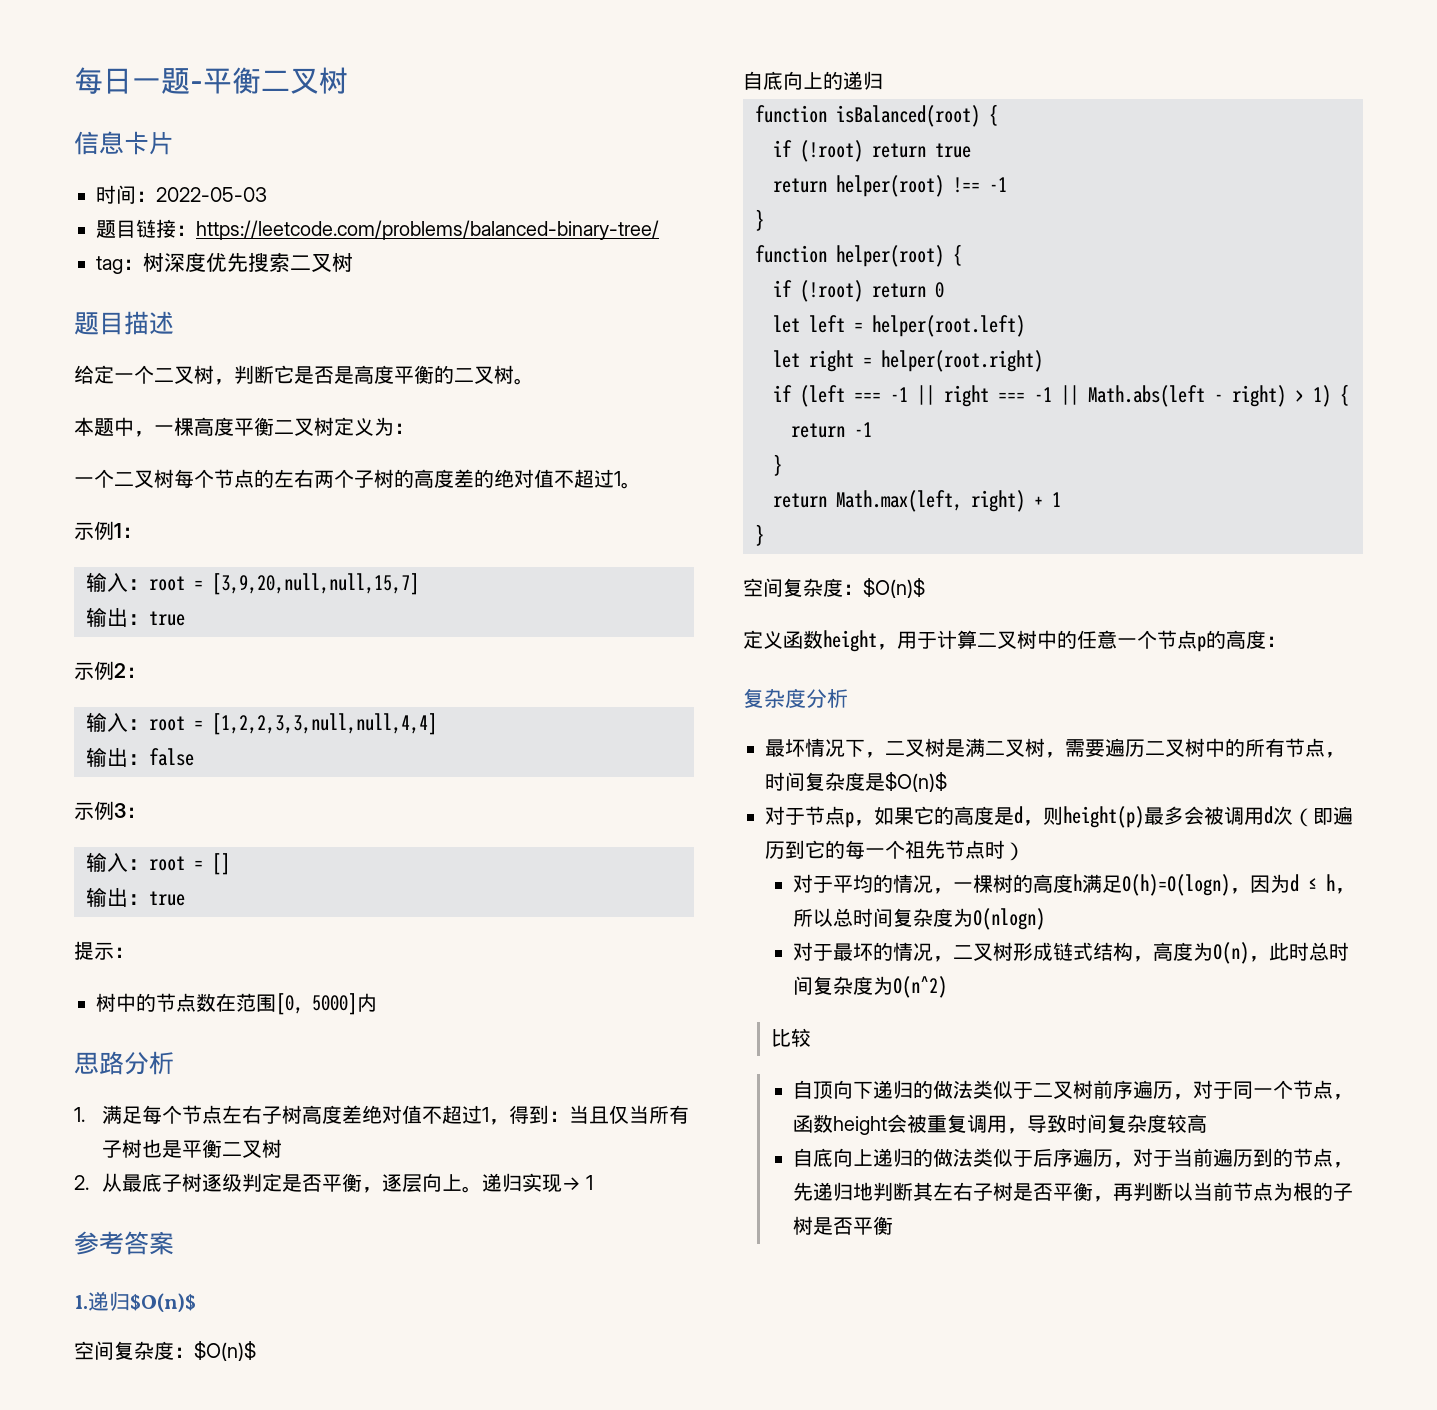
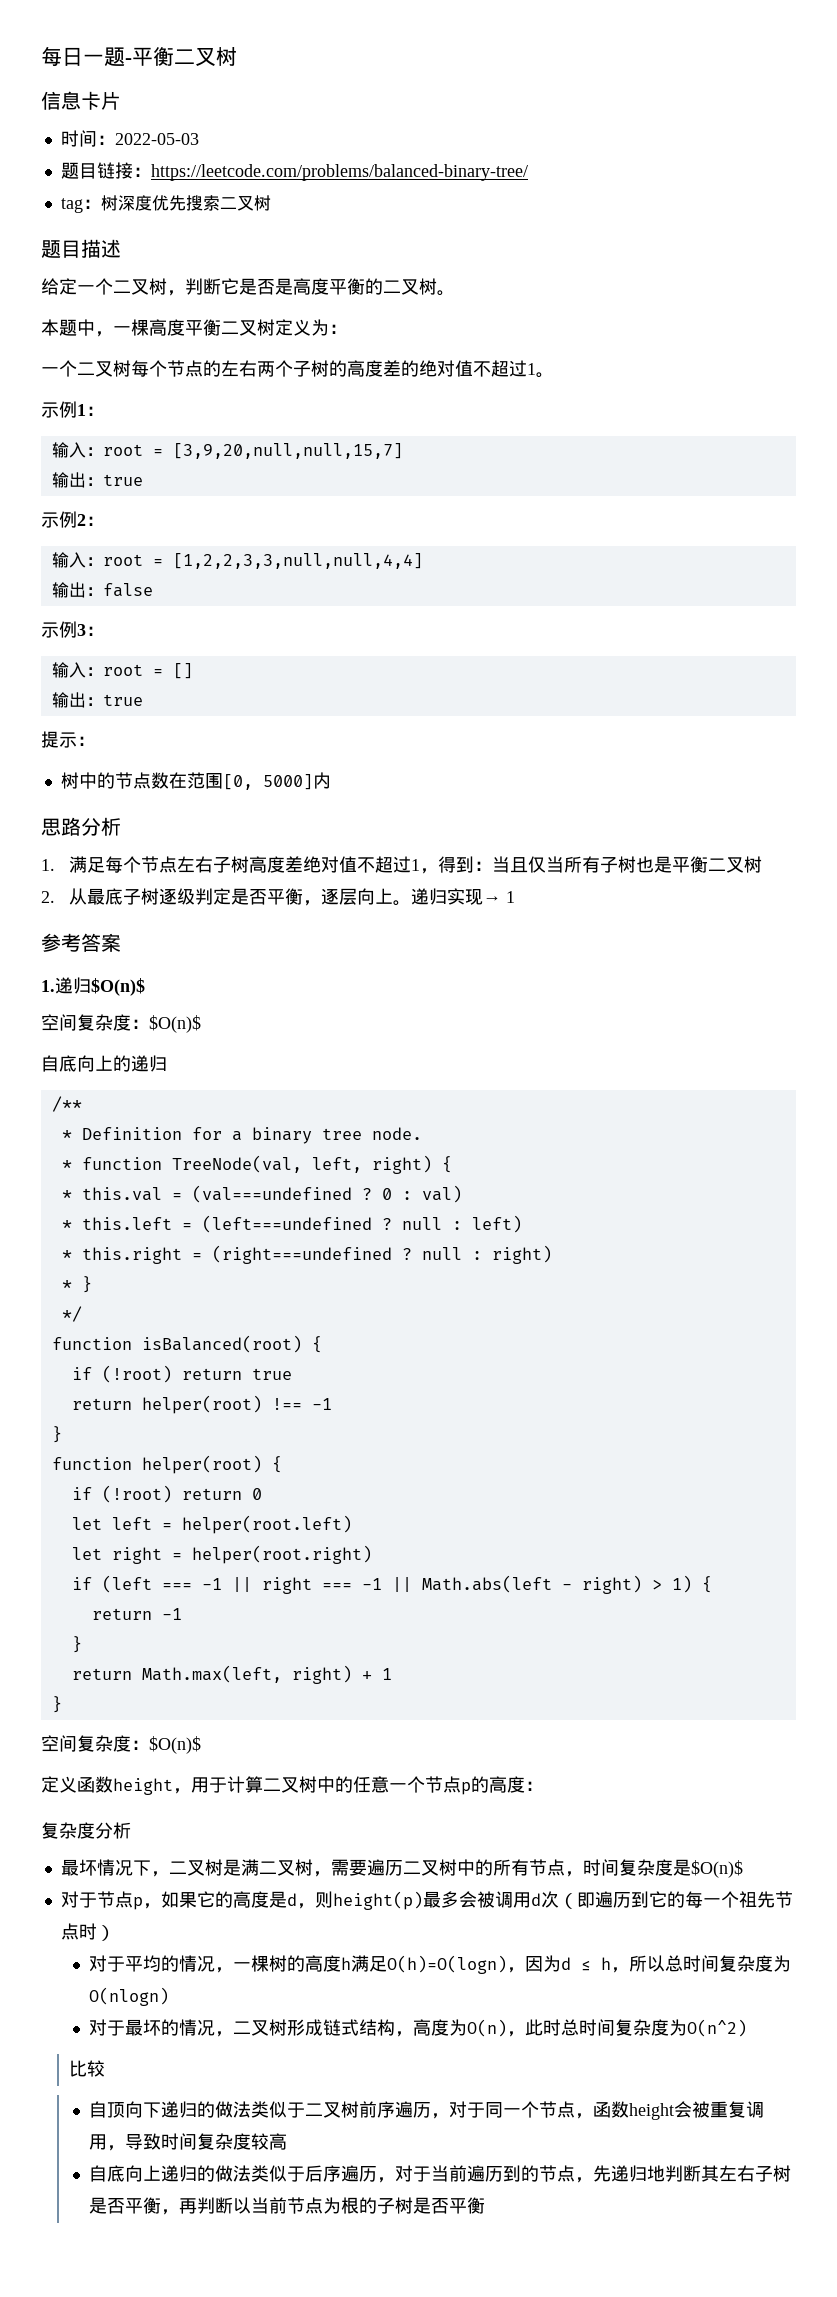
(883, 80) none -> [51,1096,82,1112] [61,1127,422,1144] [61,1155,452,1174] [61,1185,462,1203] [61,1215,522,1233] [61,1245,552,1264] [61,1276,92,1293] [61,1306,82,1322] // /** // * Definition for a binary tree node. // * function TreeNode(val, left, right) { // * this.val = (val===undefined ? 0 : val) // * this.left = (left===undefined ? null : left) // * this.right = (right===undefined ? null : right) // * } // */

